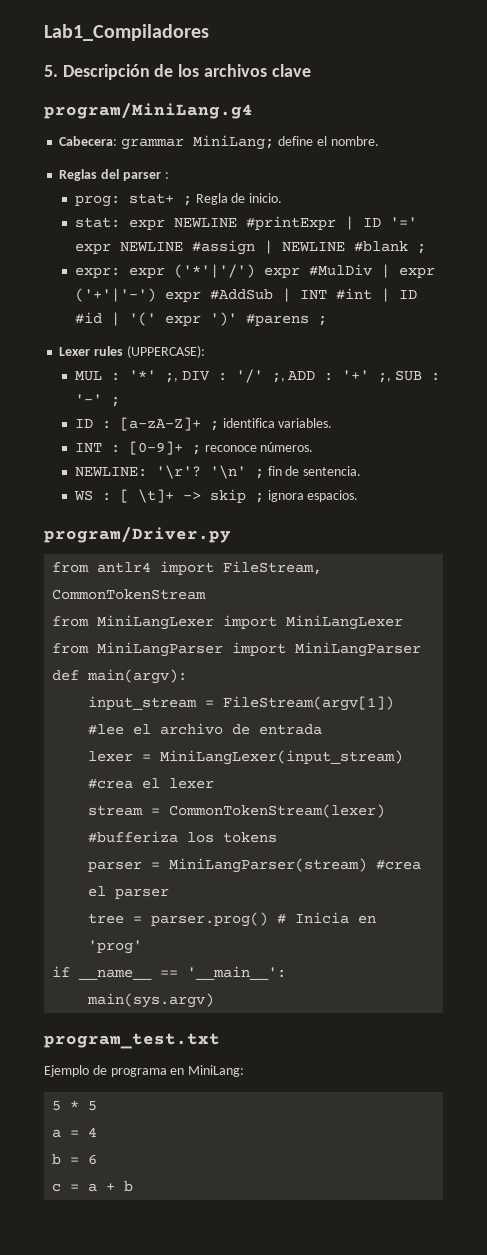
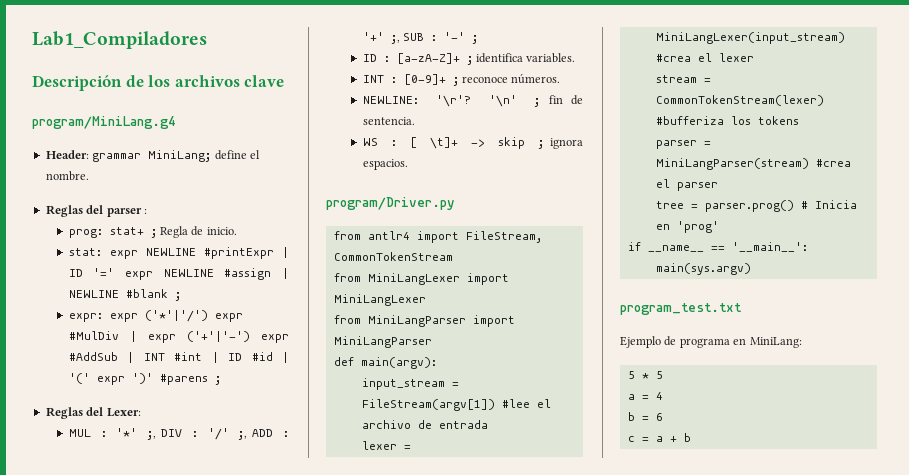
[44,65,58,77] 5. -> (207, 40) none
[59,136,118,146] Cabecera: -> [45,150,89,159] Header:
[59,345,205,358] Lexer rules (UPPERCASE): -> [45,407,141,419] Reglas del Lexer:

